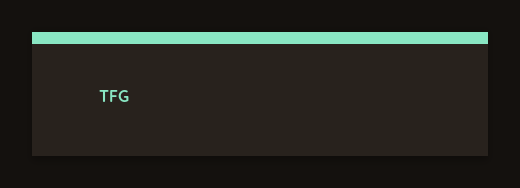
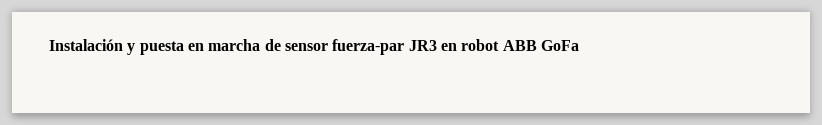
[99,90,129,102] TFG -> [49,39,579,55] Instalación y puesta en marcha de sensor fuerza-par JR3 en robot ABB GoFa

